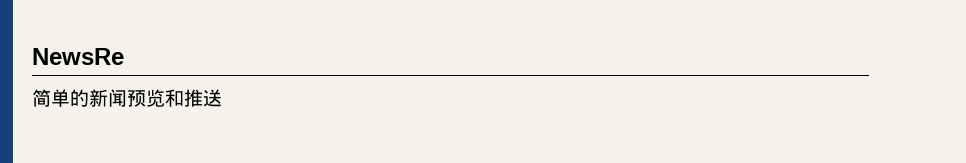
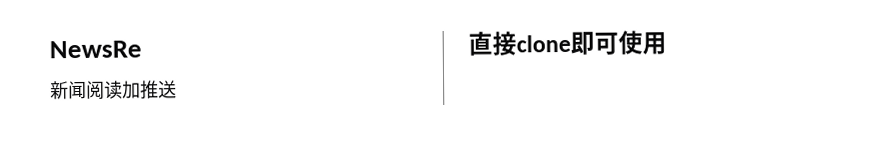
[32,89,222,107] 简单的新闻预览和推送 -> [50,80,177,100] [468,30,667,56] 新闻阅读加推送 // 直接clone即可使用

